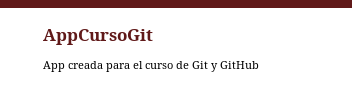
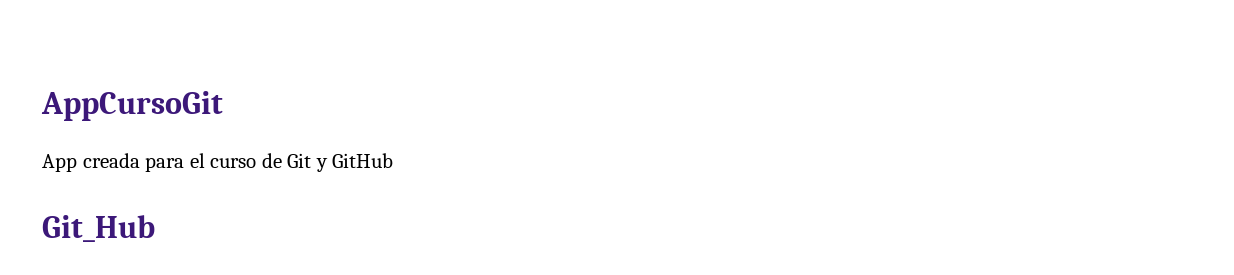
(259, 65) none -> [42,215,155,242] // Git_Hub

